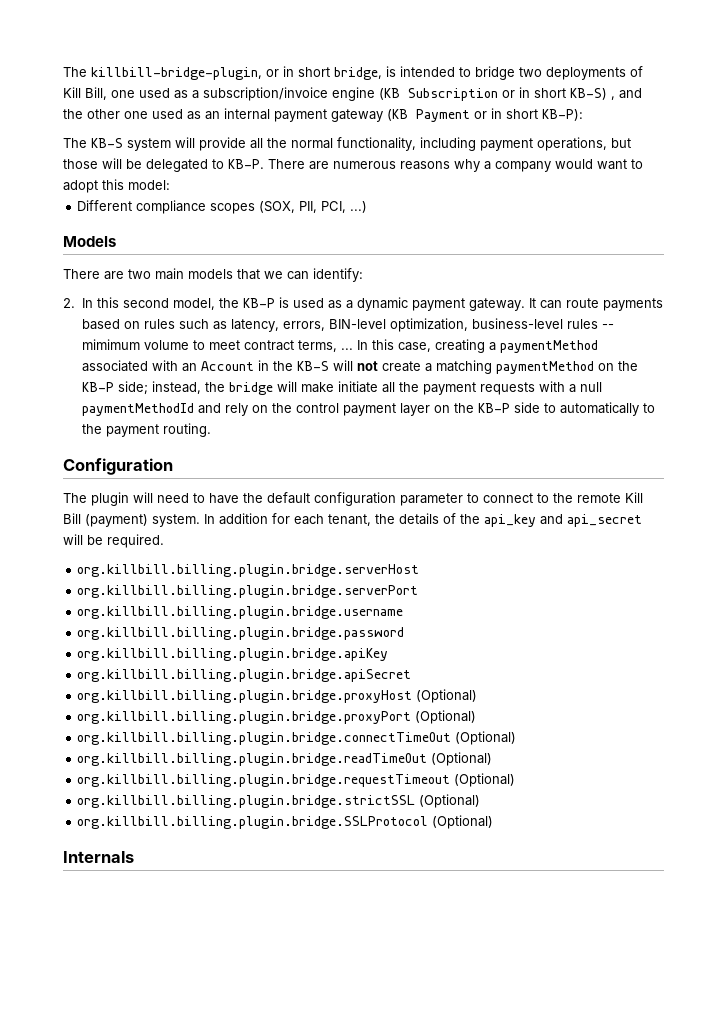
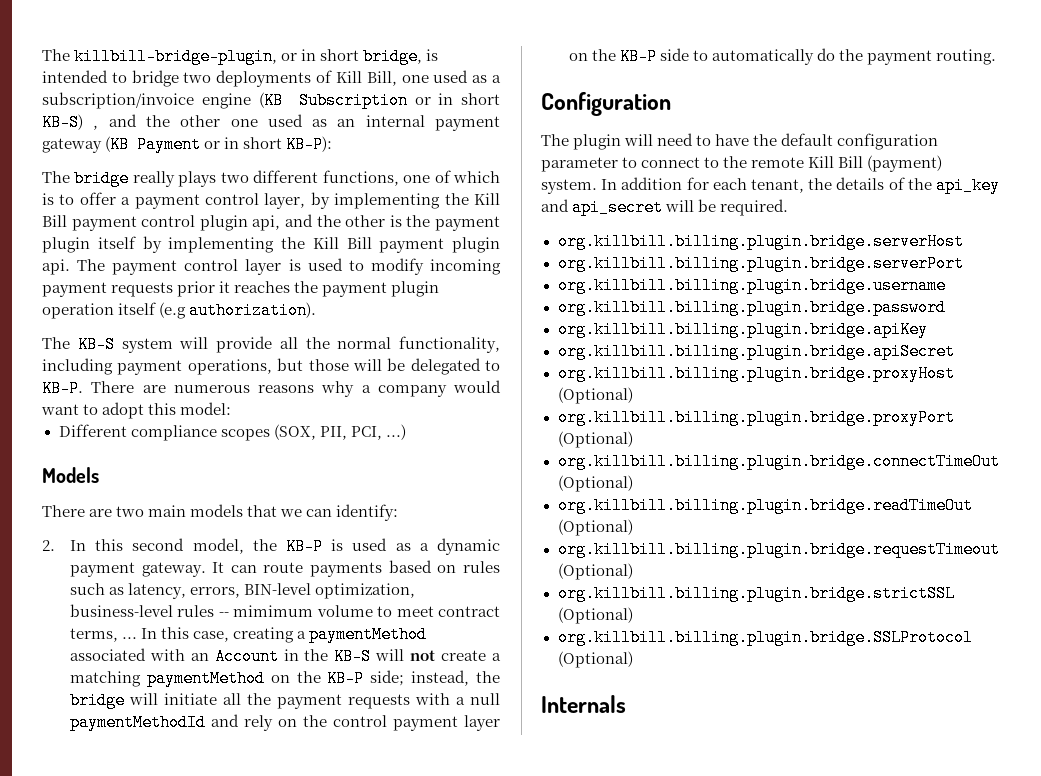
(583, 115) none -> [42,170,501,187] [42,192,500,209] [42,214,501,231] [42,236,500,253] [42,258,501,275] [42,281,440,297] [42,302,317,319] // The bridge really plays two different functions, one of which is to offer a payment control layer, by implementing the Kill Bill payment control plugin api, and the other is the payment plugin itself by implementing the Kill Bill payment plugin api. The payment control layer is used to modify incoming payment requests prior it reaches the payment plugin operation itself (e.g authorization).
[300,382,334,393] make -> (158, 699) none
[642,403,655,413] to -> [817,48,836,61] do

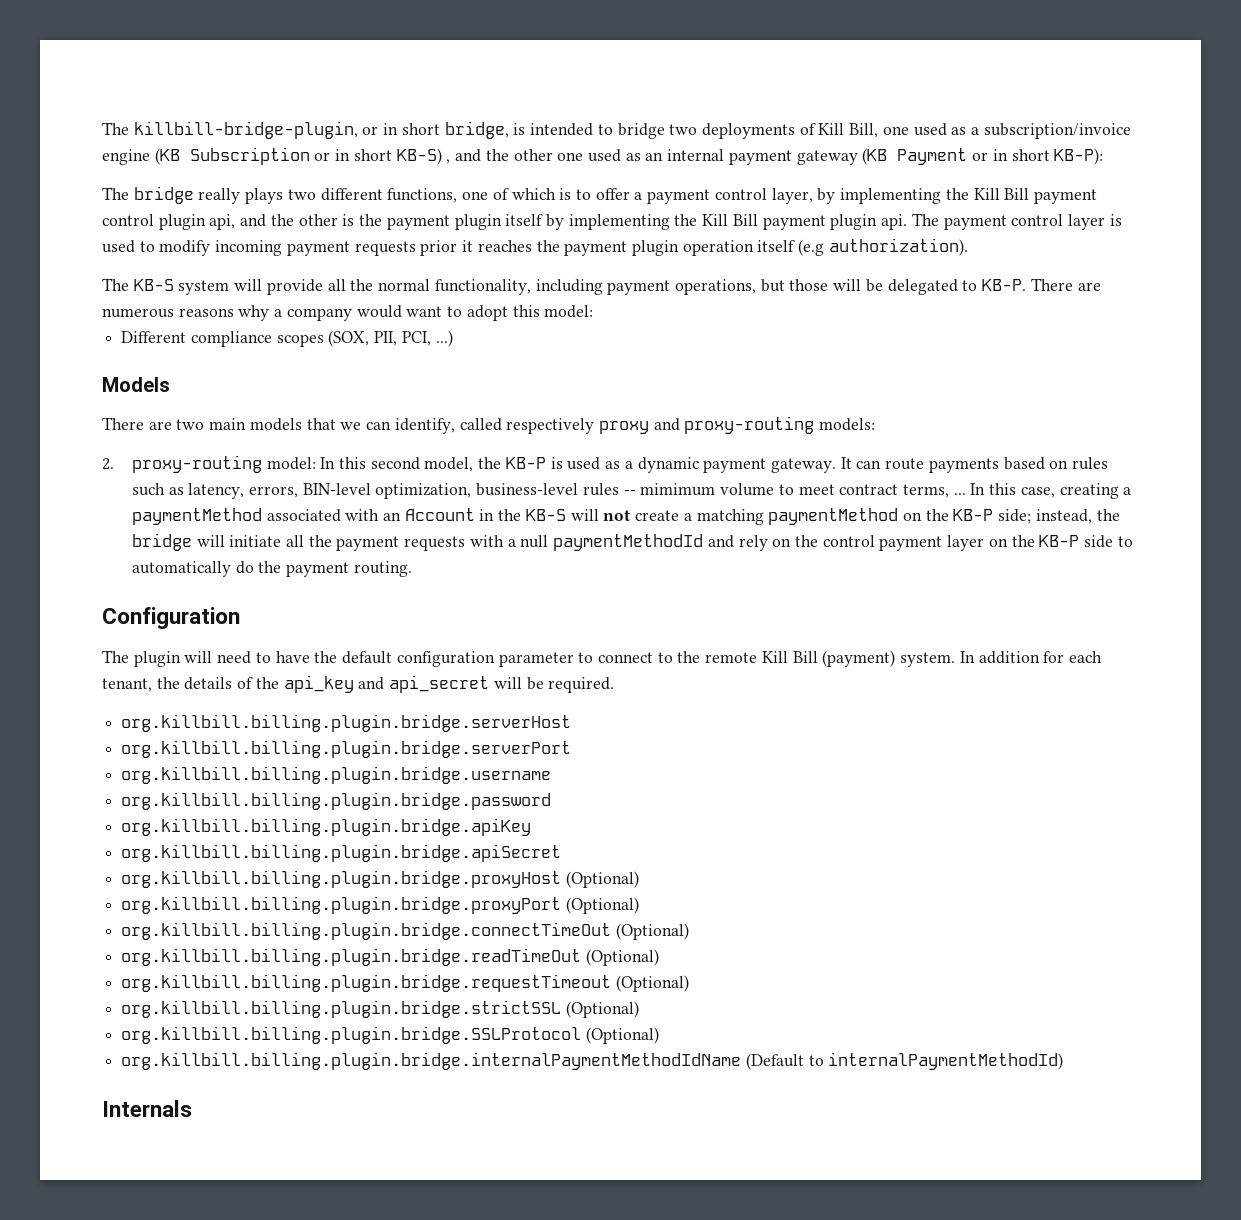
[336,504,399,521] identify: -> [394,416,876,434] identify, called respectively proxy and proxy-routing models:
(55, 545) none -> [131,455,316,473] proxy-routing model:
(633, 659) none -> [121,1052,1064,1070] // org.killbill.billing.plugin.bridge.internalPaymentMethodIdName (Default to internalPaymentMethodId)

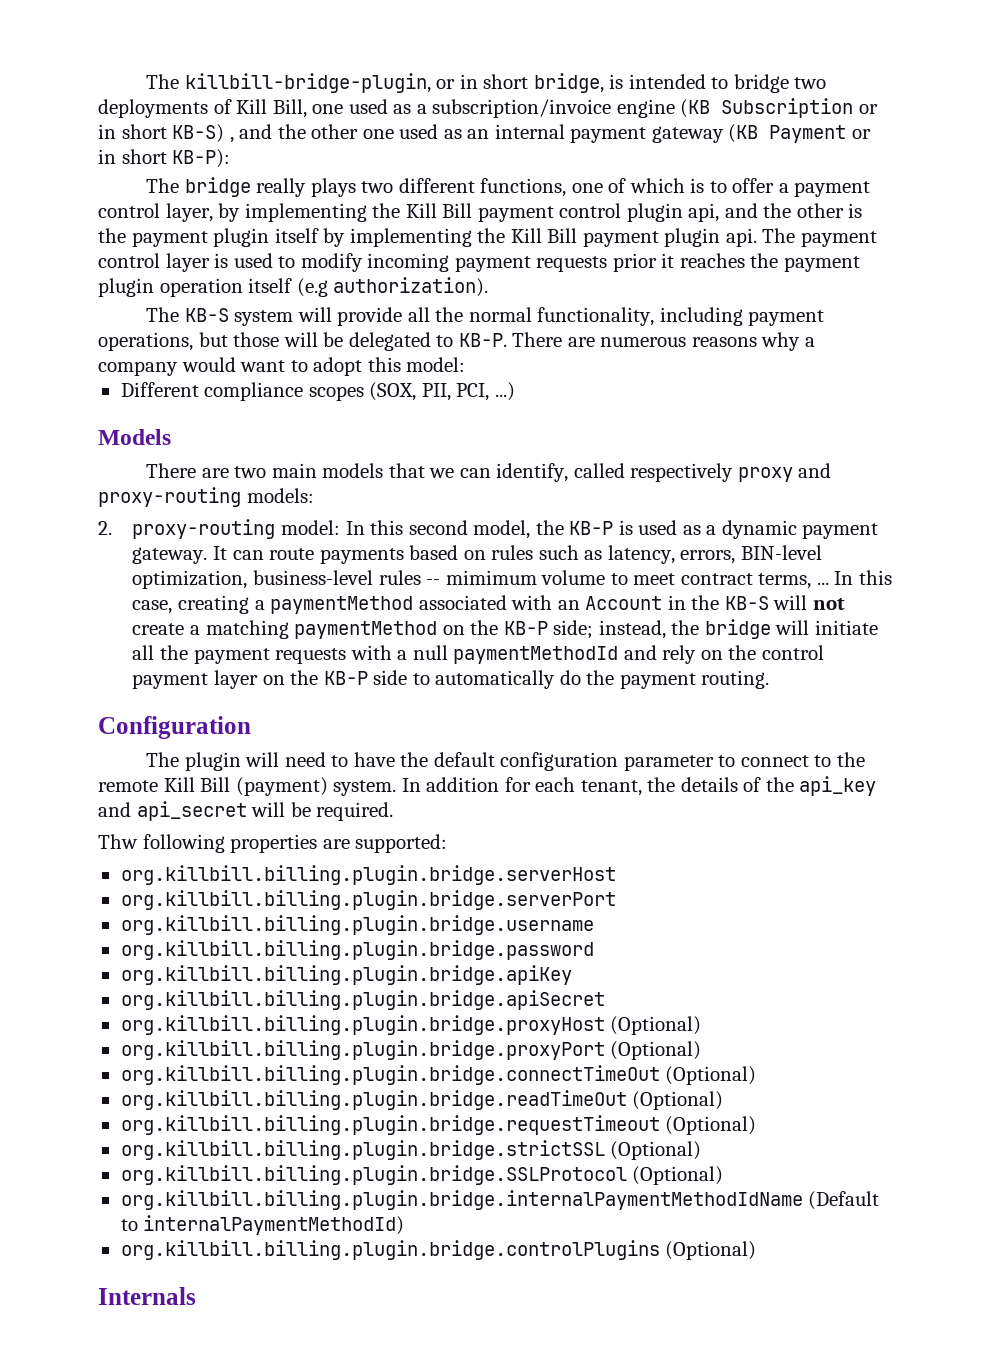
(615, 685) none -> [98,834,448,853] // Thw following properties are supported:
(1064, 1061) none -> [120,1240,757,1260] // org.killbill.billing.plugin.bridge.controlPlugins (Optional)

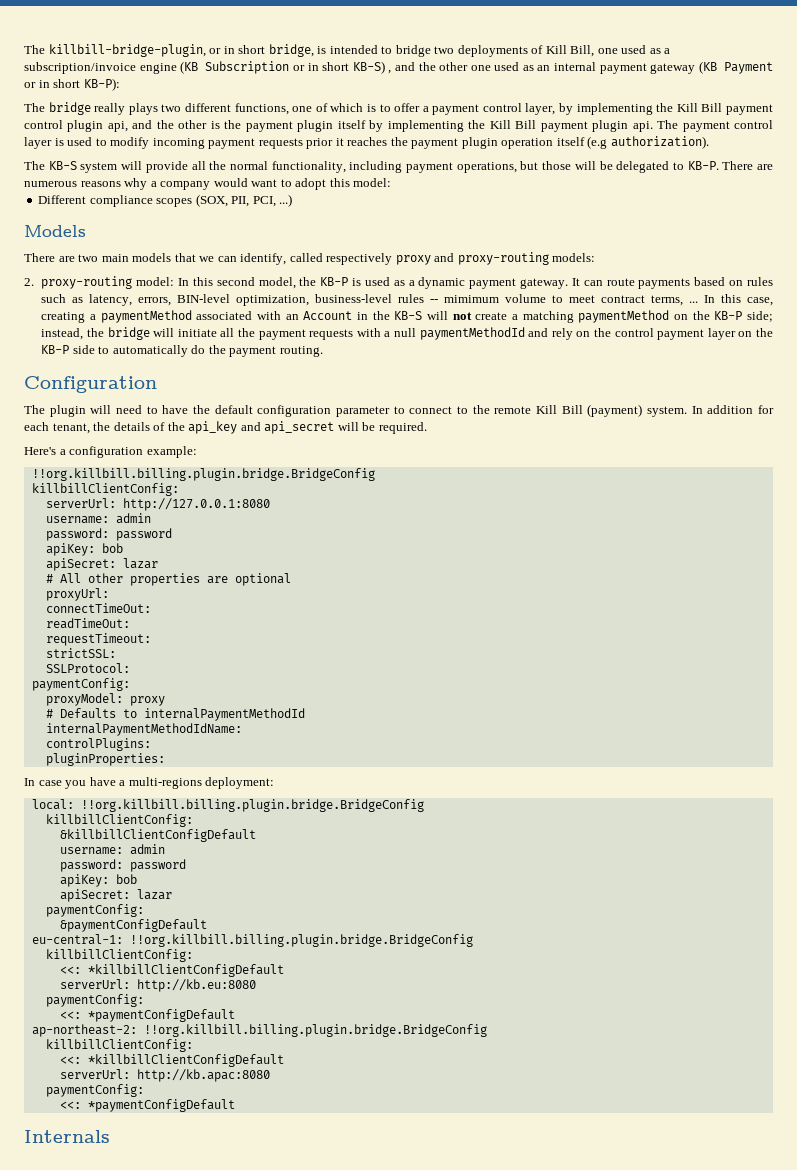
[98,834,448,853] [120,865,616,885] [120,890,616,910] [120,915,594,935] [120,940,594,960] [120,965,572,985] [120,990,605,1010] [120,1015,702,1035] [120,1040,702,1060] [120,1065,757,1085] [120,1090,724,1110] [120,1115,757,1135] [120,1140,702,1160] [120,1165,724,1185] [120,1190,880,1210] [120,1215,405,1235] [120,1240,757,1260] Thw following properties are supported: // org.killbill.billing.plugin.bridge.serverHost // org.killbill.billing.plugin.bridge.serverPort // org.killbill.billing.plugin.bridge.username // org.killbill.billing.plugin.bridge.password // org.killbill.billing.plugin.bridge.apiKey // org.killbill.billing.plugin.bridge.apiSecret // org.killbill.billing.plugin.bridge.proxyHost (Optional) // org.killbill.billing.plugin.bridge.proxyPort (Optional) // org.killbill.billing.plugin.bridge.connectTimeOut (Optional) // org.killbill.billing.plugin.bridge.readTimeOut (Optional) // org.killbill.billing.plugin.bridge.requestTimeout (Optional) // org.killbill.billing.plugin.bridge.strictSSL (Optional) // org.killbill.billing.plugin.bridge.SSLProtocol (Optional) // org.killbill.billing.plugin.bridge.internalPaymentMethodIdName (Default to internalPaymentMethodId) // org.killbill.billing.plugin.bridge.controlPlugins (Optional) -> [24,446,197,458] [31,468,375,481] [31,483,179,496] [45,498,270,511] [45,513,151,524] [45,528,172,541] [45,543,123,556] [45,558,158,571] [45,573,291,586] [45,588,109,601] [45,603,151,613] [45,618,130,629] [45,633,151,646] [45,648,116,658] [45,663,130,673] [31,678,130,691] [45,693,165,706] [45,708,305,721] [45,723,242,736] [45,738,151,751] [45,753,165,766] [24,777,275,789] [31,799,424,812] [45,814,193,827] [59,829,256,842] [59,844,165,855] [59,859,186,872] [59,874,137,887] [59,889,172,902] [45,904,144,917] [59,919,207,932] [31,934,473,947] [45,949,193,962] [59,964,284,977] [59,979,256,992] [45,994,144,1007] [59,1009,235,1022] [31,1024,487,1037] [45,1039,193,1052] [59,1054,284,1067] [59,1069,270,1082] [45,1084,144,1097] [59,1099,235,1112] Here's a configuration example: // !!org.killbill.billing.plugin.bridge.BridgeConfig // killbillClientConfig: // serverUrl: http://127.0.0.1:8080 // username: admin // password: password // apiKey: bob // apiSecret: lazar // # All other properties are optional // proxyUrl: // connectTimeOut: // readTimeOut: // requestTimeout: // strictSSL: // SSLProtocol: // paymentConfig: // proxyModel: proxy // # Defaults to internalPaymentMethodId // internalPaymentMethodIdName: // controlPlugins: // pluginProperties: // In case you have a multi-regions deployment: // local: !!org.killbill.billing.plugin.bridge.BridgeConfig // killbillClientConfig: // &killbillClientConfigDefault // username: admin // password: password // apiKey: bob // apiSecret: lazar // paymentConfig: // &paymentConfigDefault // eu-central-1: !!org.killbill.billing.plugin.bridge.BridgeConfig // killbillClientConfig: // <<: *killbillClientConfigDefault // serverUrl: http://kb.eu:8080 // paymentConfig: // <<: *paymentConfigDefault // ap-northeast-2: !!org.killbill.billing.plugin.bridge.BridgeConfig // killbillClientConfig: // <<: *killbillClientConfigDefault // serverUrl: http://kb.apac:8080 // paymentConfig: // <<: *paymentConfigDefault

